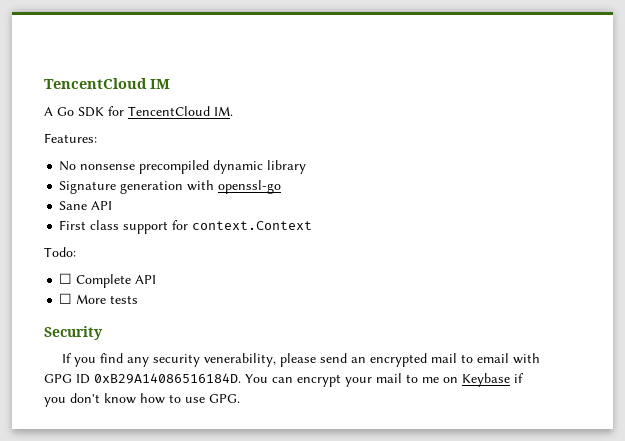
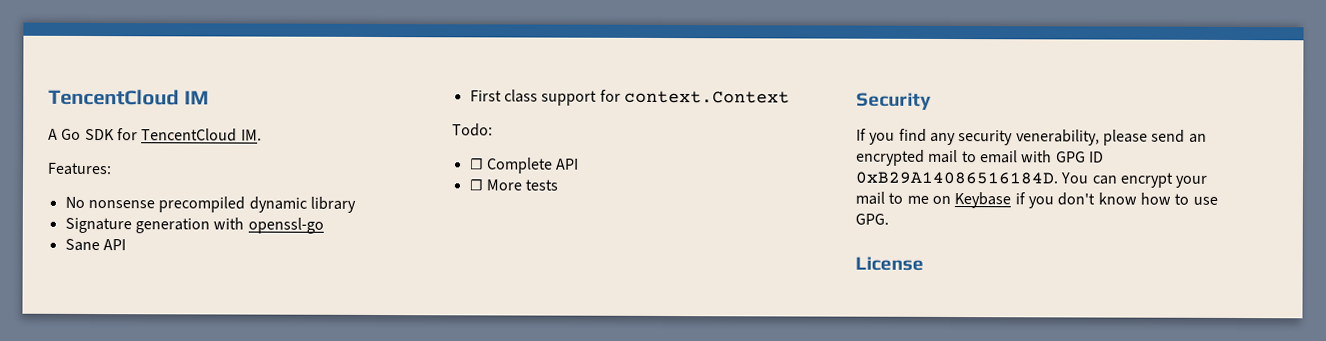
(240, 398) none -> [855,256,924,271] // License

